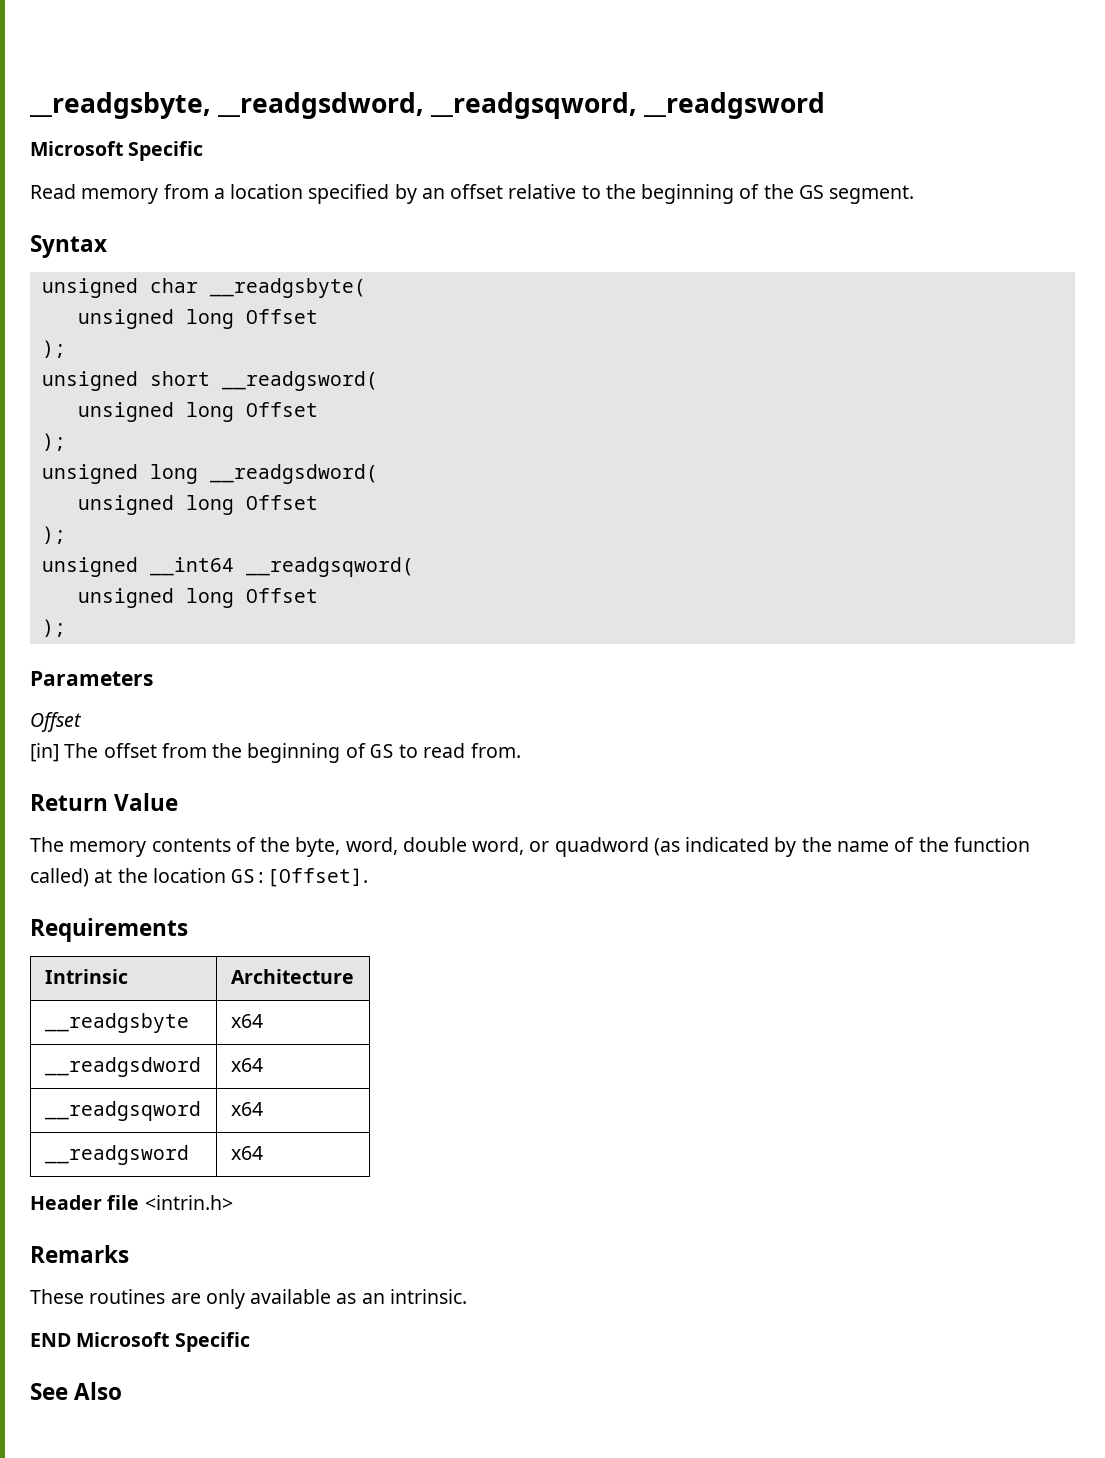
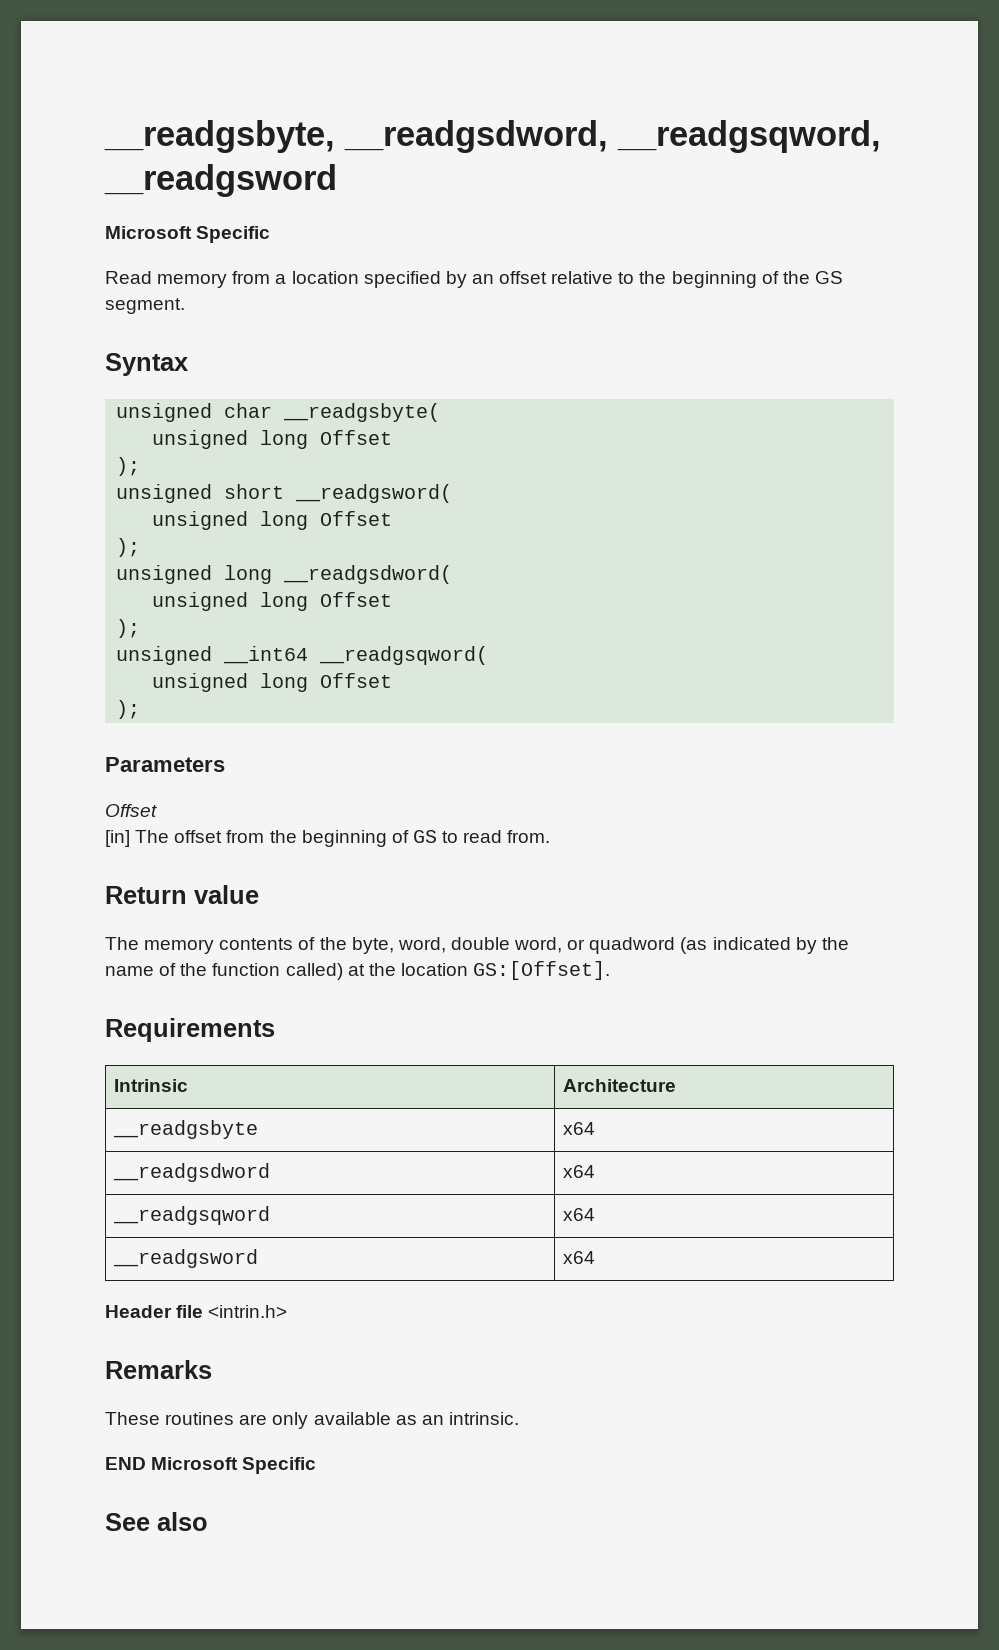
[114,793,179,811] Value -> [194,885,259,904] value
[74,1382,123,1400] Also -> [157,1512,208,1531] also

